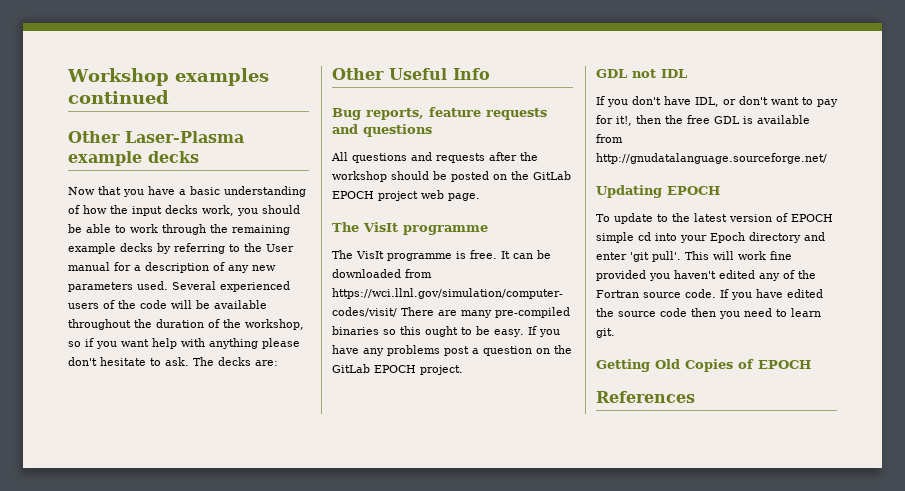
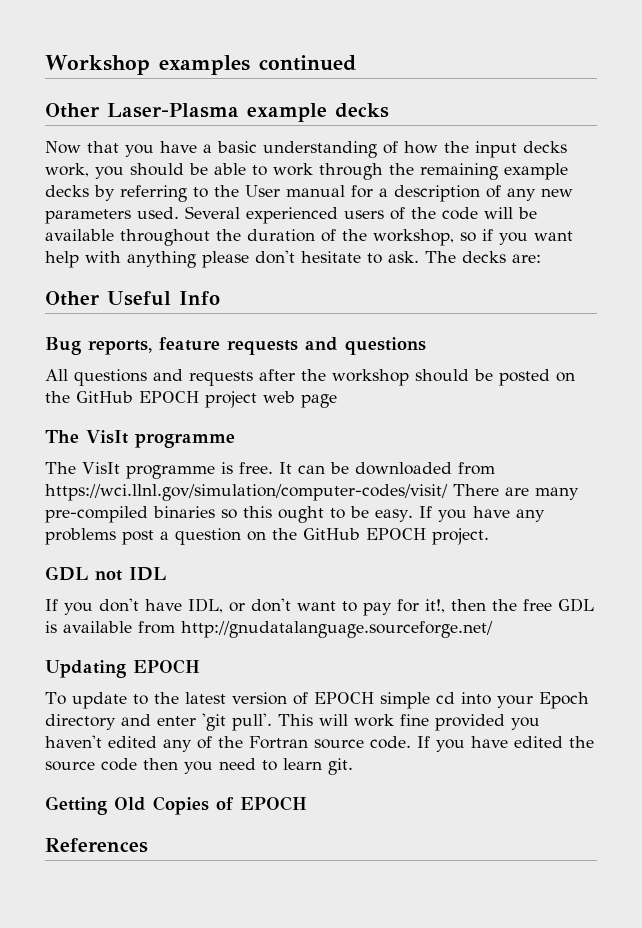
[533,171,571,180] GitLab -> [76,391,133,403] GitHub
[448,193,480,201] page. -> [301,394,337,408] page
[332,364,370,373] GitLab -> [303,528,360,540] GitHub

